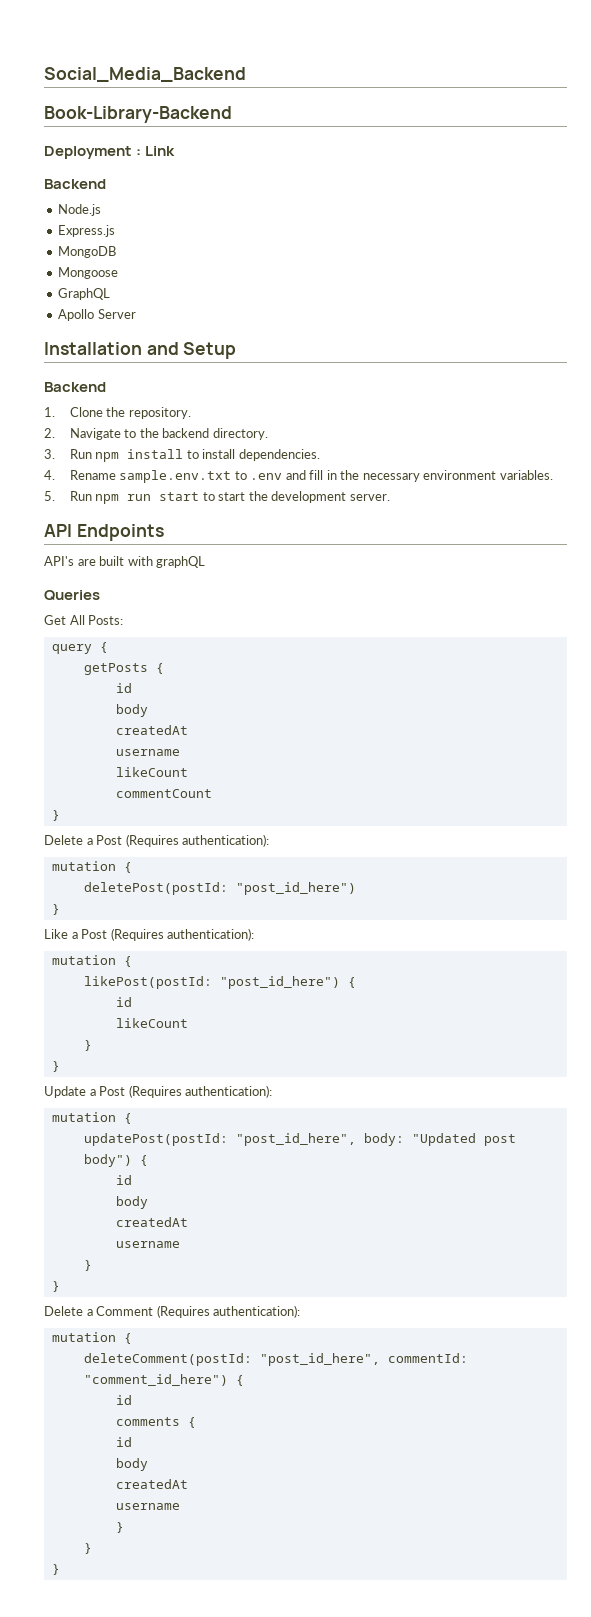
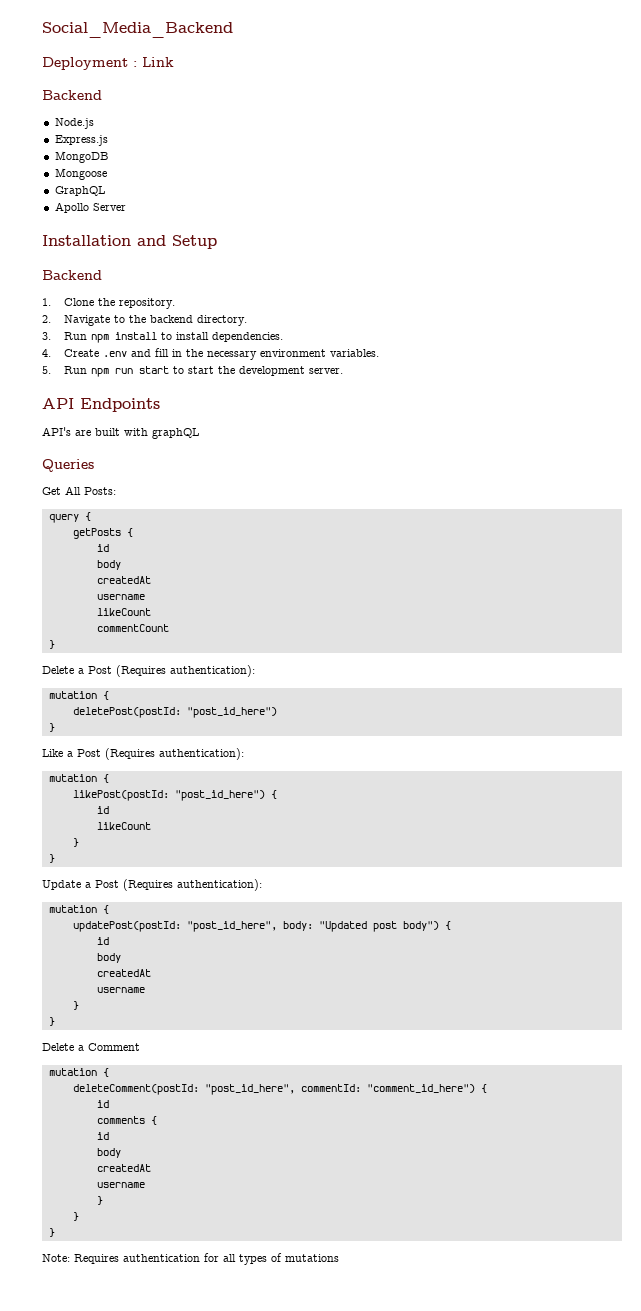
[44,106,232,123] // Book-Library-Backend -> (233, 30) none
[69,470,247,483] Rename sample.env.txt to -> [63,349,99,357] Create
[156,1305,301,1318] (Requires authentication): -> (140, 1047) none
(60, 1569) none -> [42,1253,339,1265] // Note: Requires authentication for all types of mutations

